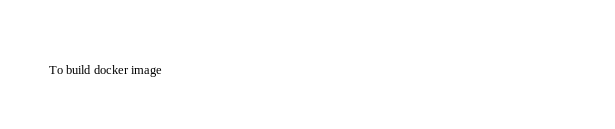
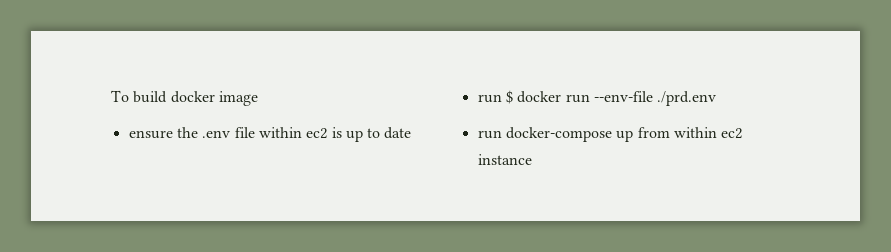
(163, 71) none -> [128,127,412,142] [477,90,717,106] [477,127,743,142] [477,154,532,165] // ensure the .env file within ec2 is up to date // run $ docker run --env-file ./prd.env // run docker-compose up from within ec2 instance

